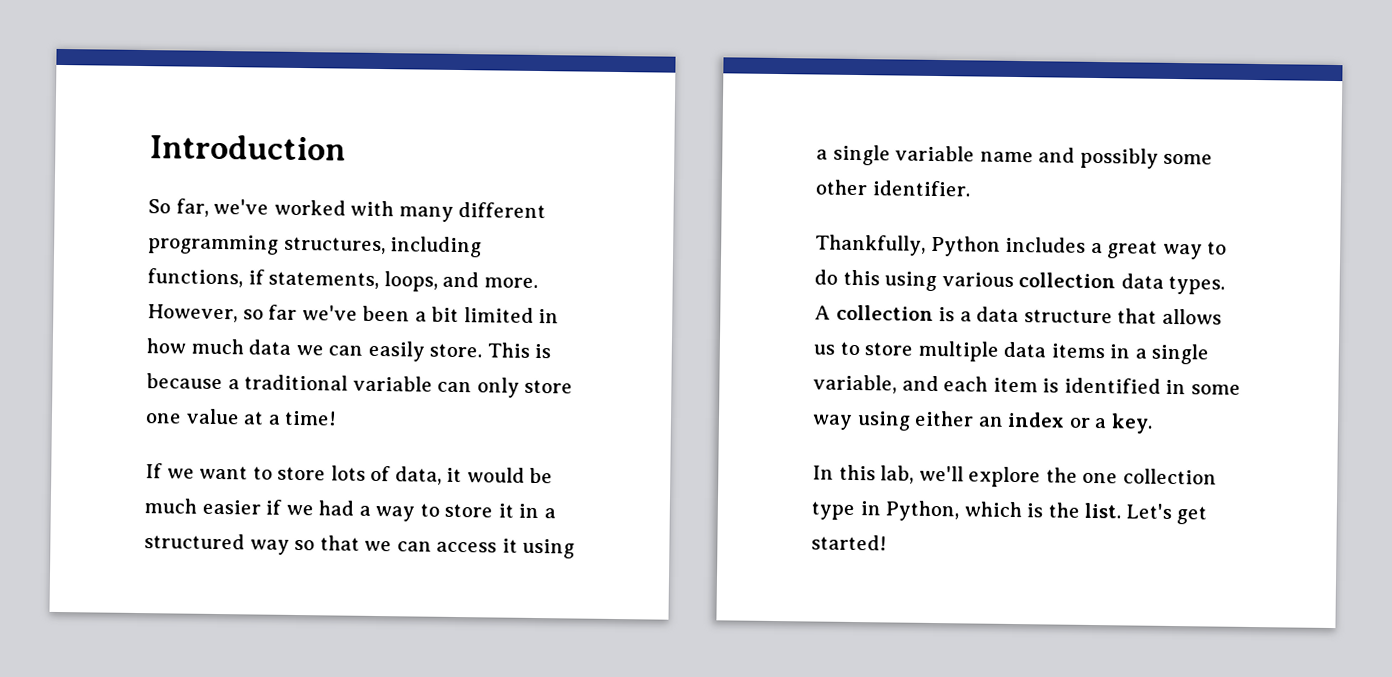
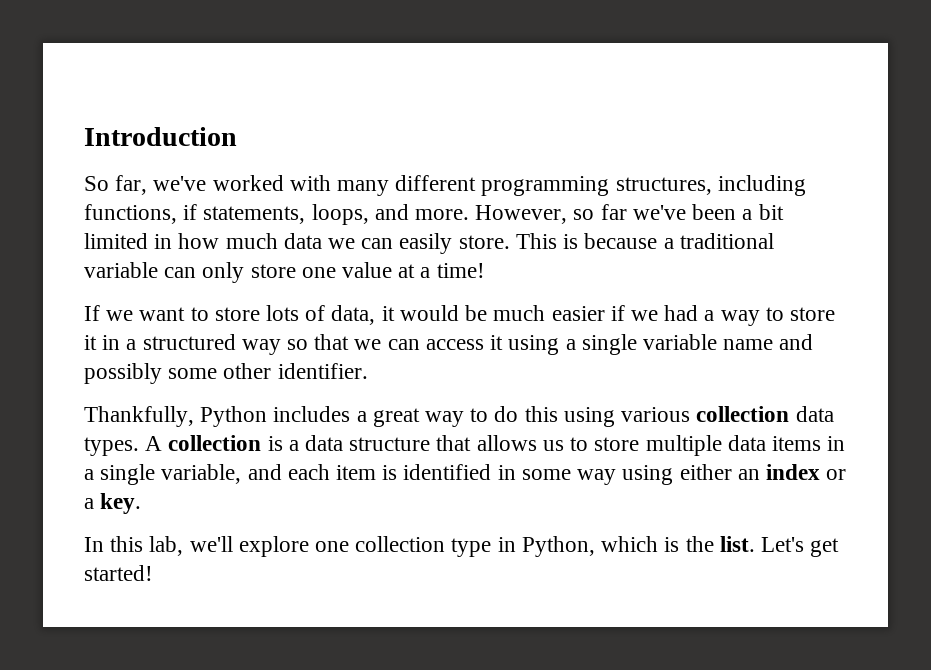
[1045,467,1078,483] the -> (309, 546) none

